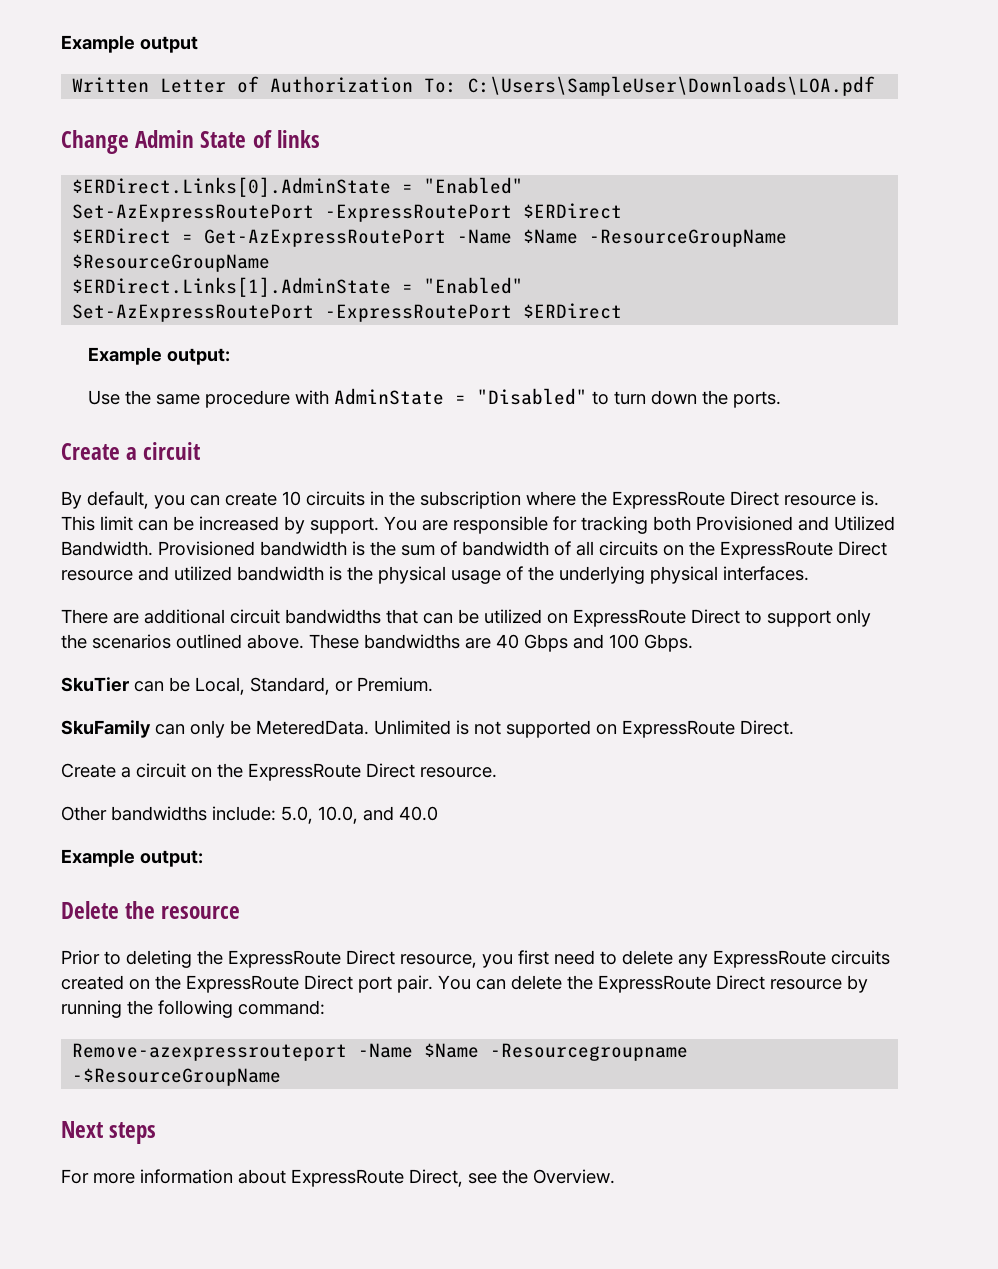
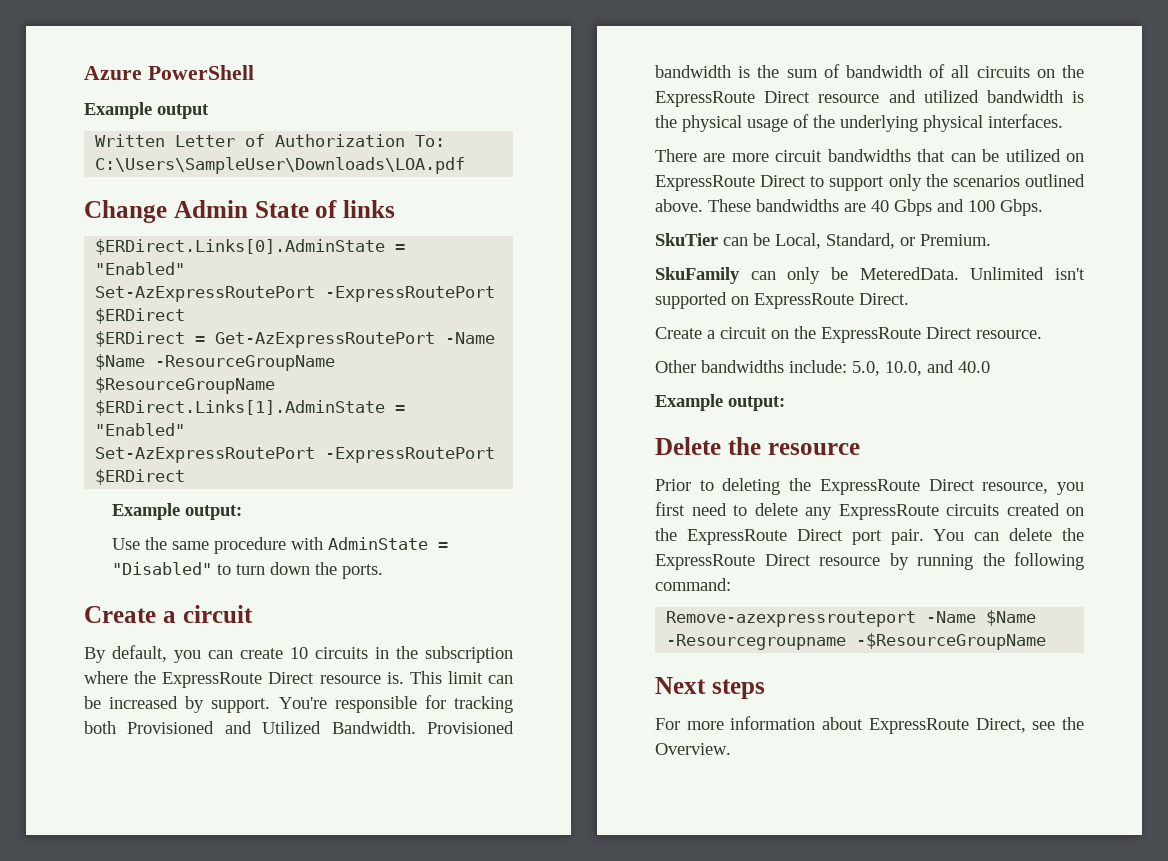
(61, 44) none -> [84,65,254,80] Azure PowerShell //
[384,516,448,531] You are -> [278,697,327,709] You're
[144,609,225,624] additional -> [731,153,769,162] more
[456,720,501,735] is not -> [1055,268,1085,280] isn't

